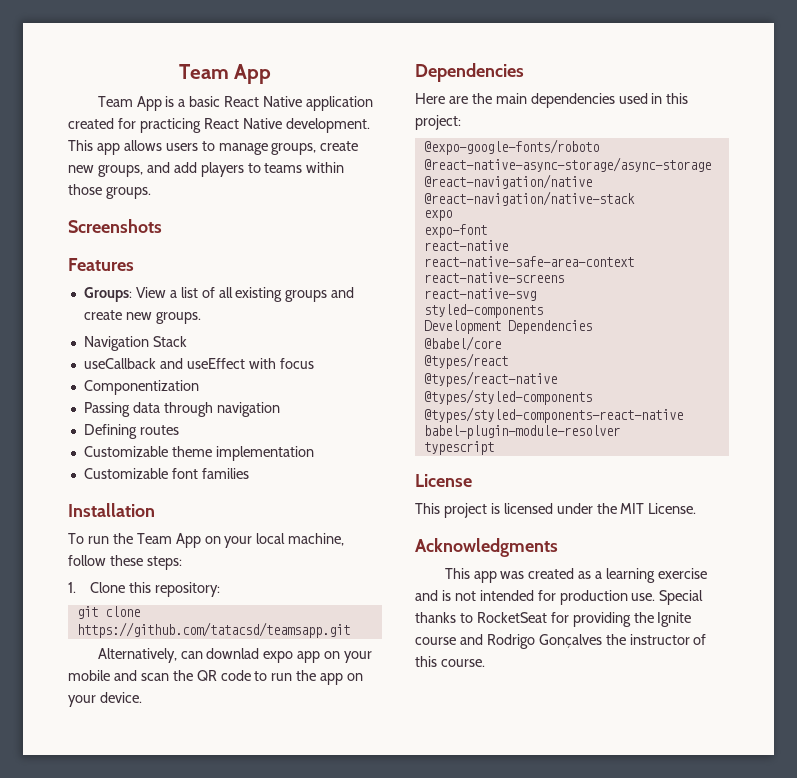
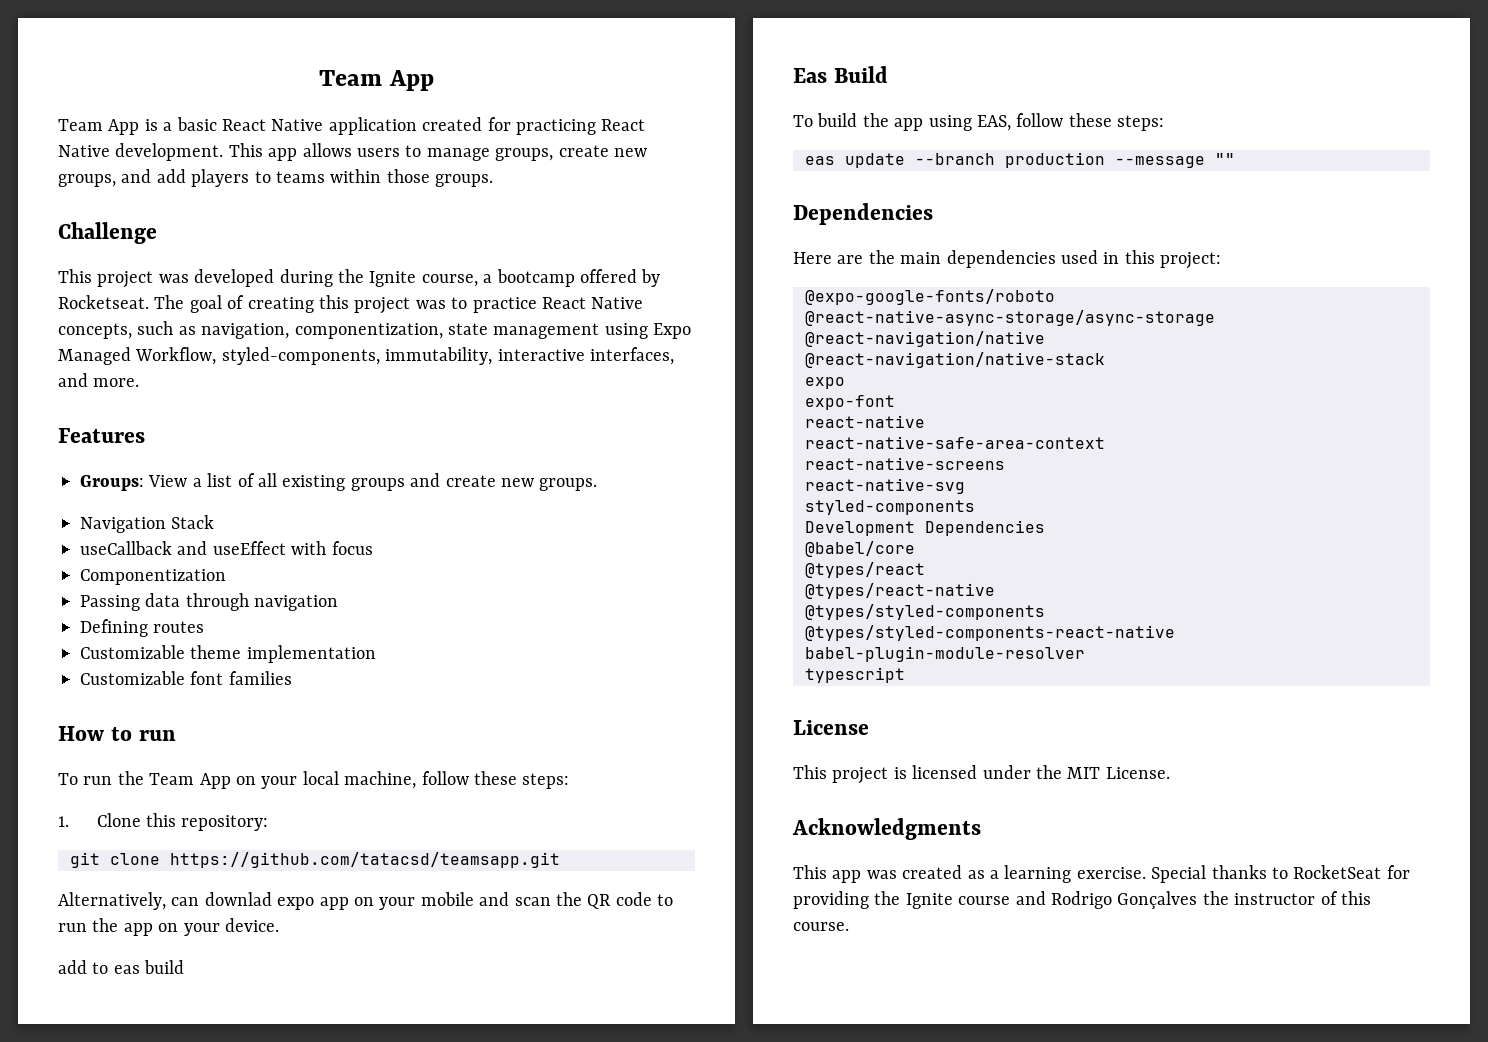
[68,219,162,233] Screenshots -> [58,222,157,244] [58,269,661,288] [58,295,644,314] [58,321,692,339] [58,347,674,365] [58,373,140,387] Challenge // This project was developed during the Ignite course, a bootcamp offered by Rocketseat. The goal of creating this project was to practice React Native concepts, such as navigation, componentization, state management using Expo Managed Workflow, styled-components, immutability, interactive interfaces, and more.
[68,503,155,517] Installation -> [58,726,176,741] How to run
(142, 697) none -> [58,960,185,974] [793,66,888,83] [793,113,1165,131] [805,152,1235,168] // add to eas build // Eas Build // To build the app using EAS, follow these steps: // eas update --branch production --message ""
[658,568,708,579] [415,590,656,605] exercise and is not intended for production use. -> [1076,867,1146,879] exercise.

